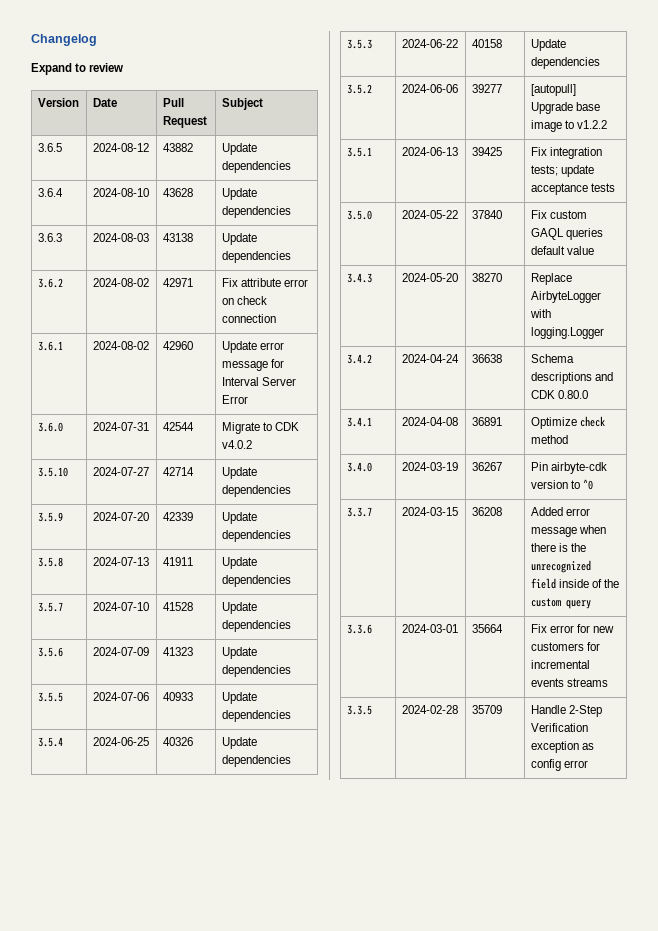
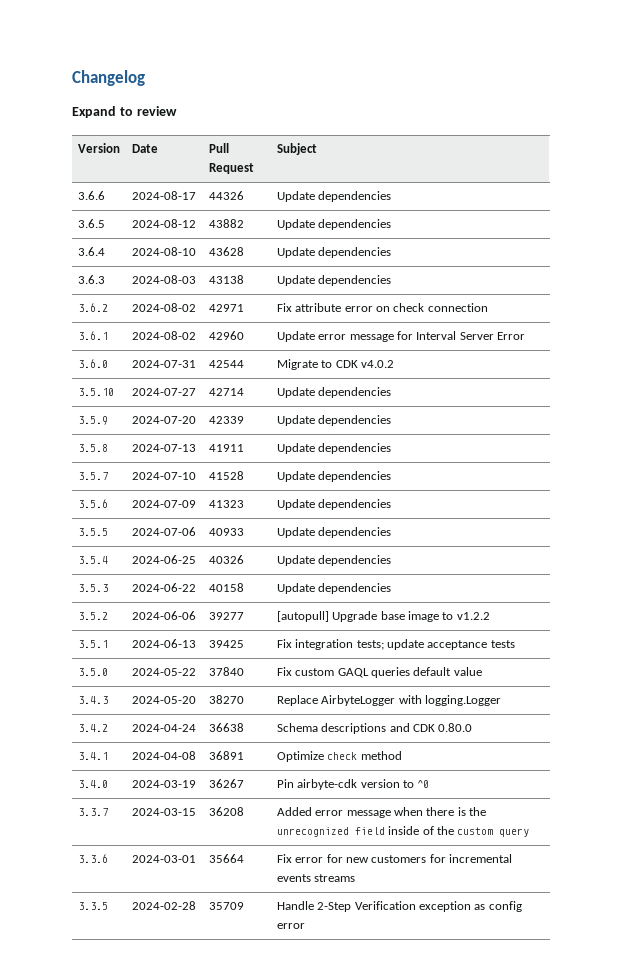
(263, 104) none -> [77,191,105,200] [131,191,196,200] [208,191,244,200] [276,191,392,202] // 3.6.6 | 2024-08-17 | 44326 | Update dependencies

